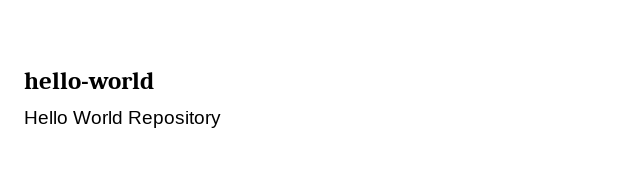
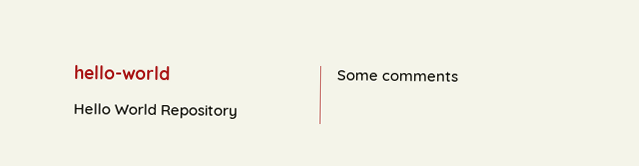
(222, 119) none -> [337,70,460,82] // Some comments

